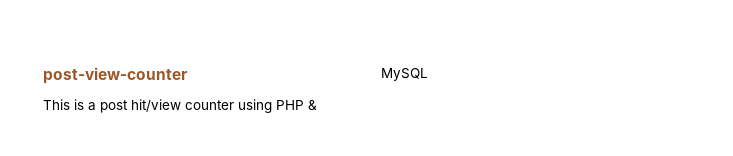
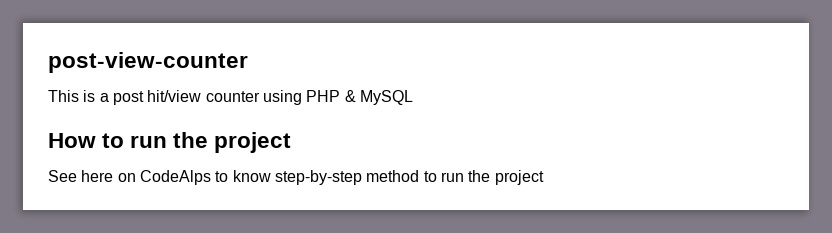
(428, 74) none -> [48,132,292,153] [48,170,544,185] // How to run the project // See here on CodeAlps to know step-by-step method to run the project

